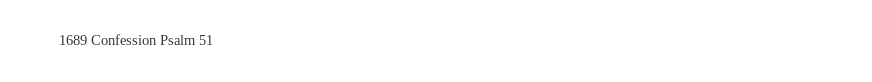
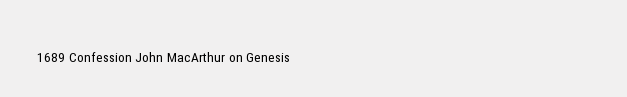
[160,35,213,45] Psalm 51 -> [135,52,291,62] John MacArthur on Genesis

